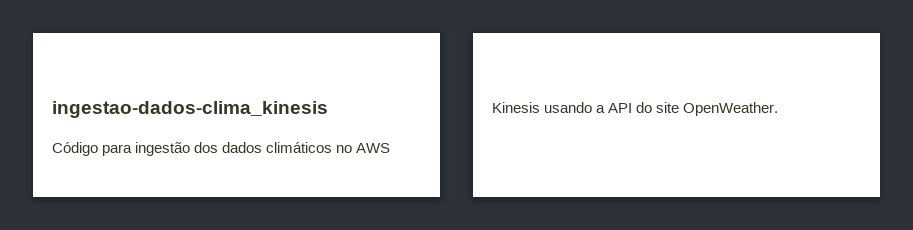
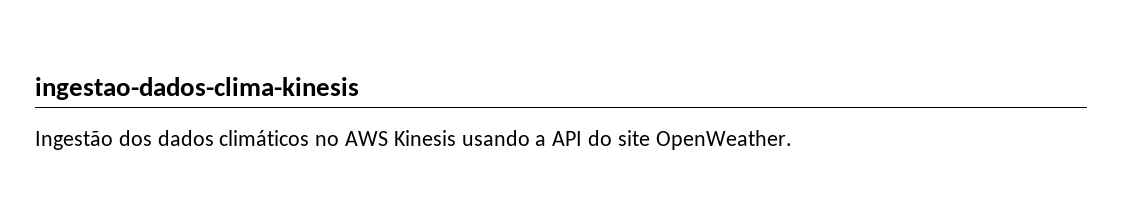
[52,101,328,118] [52,142,191,156] ingestao-dados-clima_kinesis // Código para ingestão -> [35,77,359,100] [35,131,113,150] ingestao-dados-clima-kinesis // Ingestão

